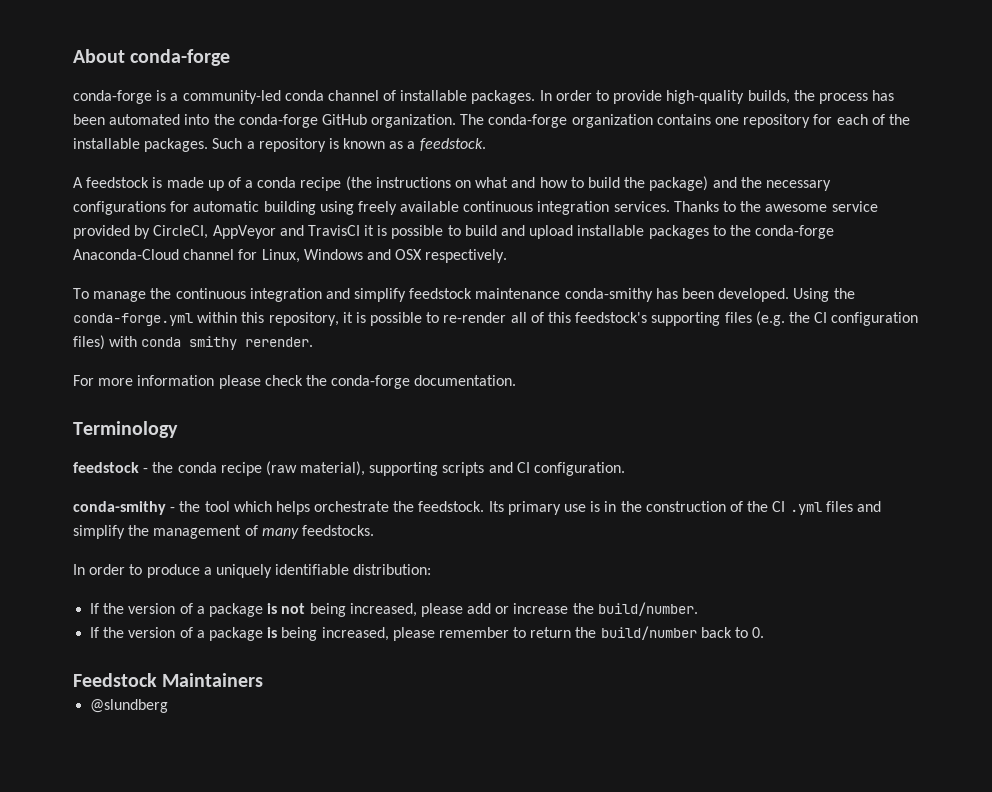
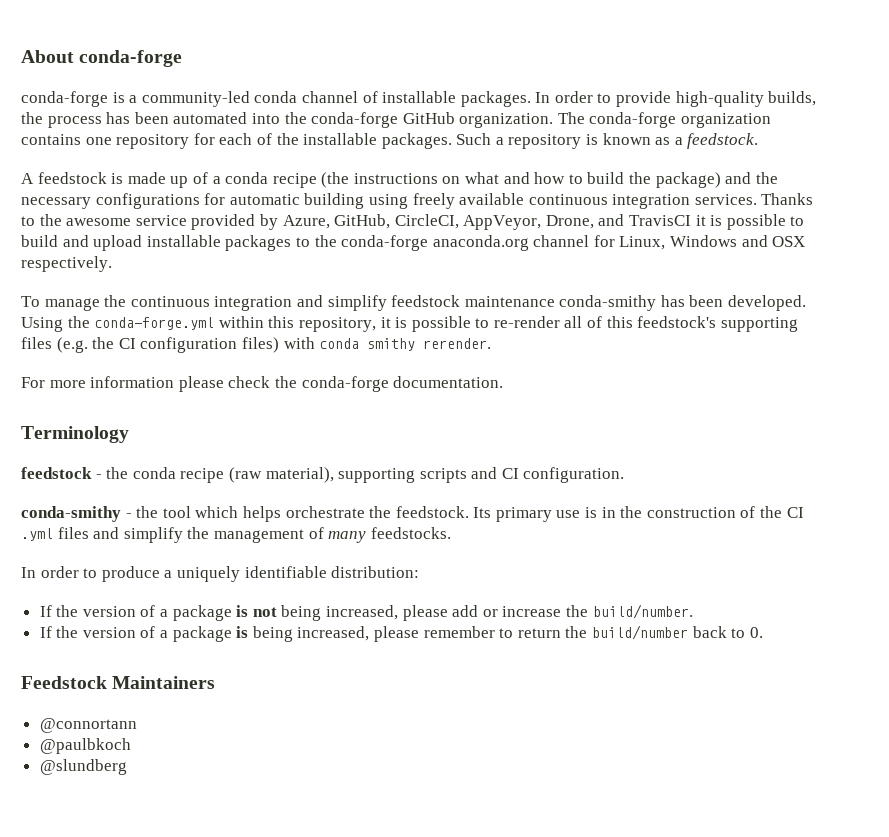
[153,225,276,239] CircleCI, AppVeyor -> [282,214,594,230] Azure, GitHub, CircleCI, AppVeyor, Drone,
[73,249,179,260] Anaconda-Cloud -> [432,235,529,251] anaconda.org
(264, 680) none -> [39,718,137,733] [39,738,131,754] // @connortann // @paulbkoch

